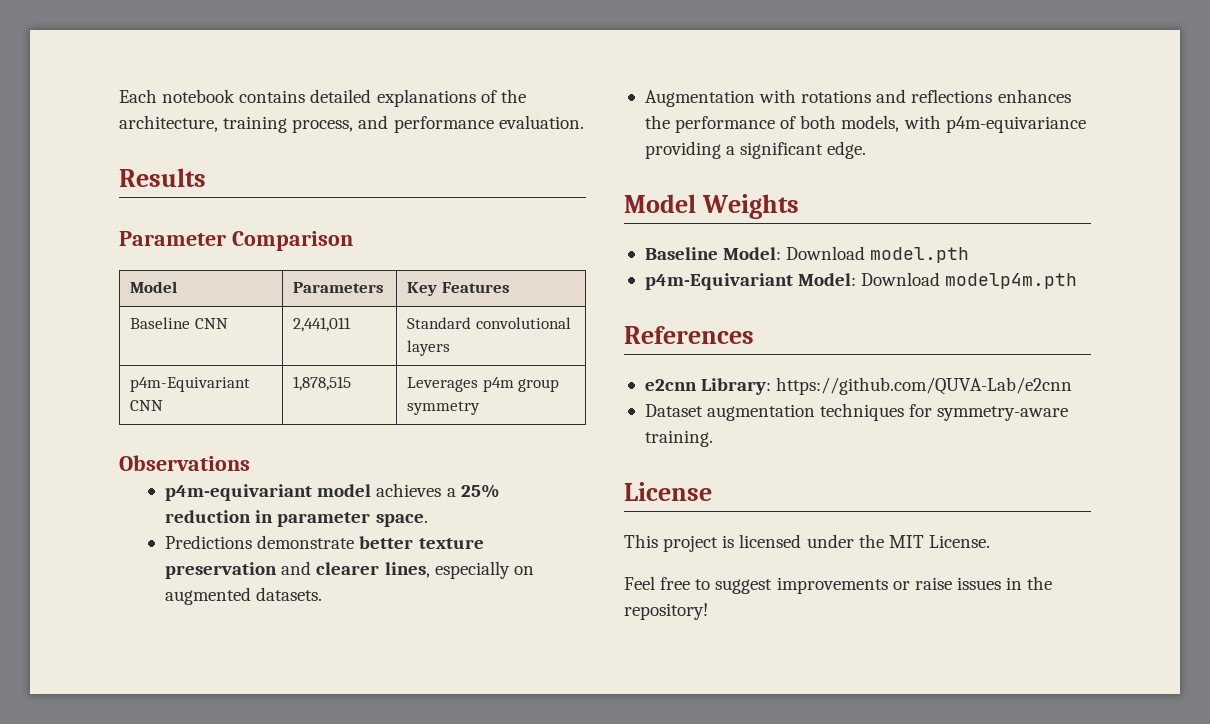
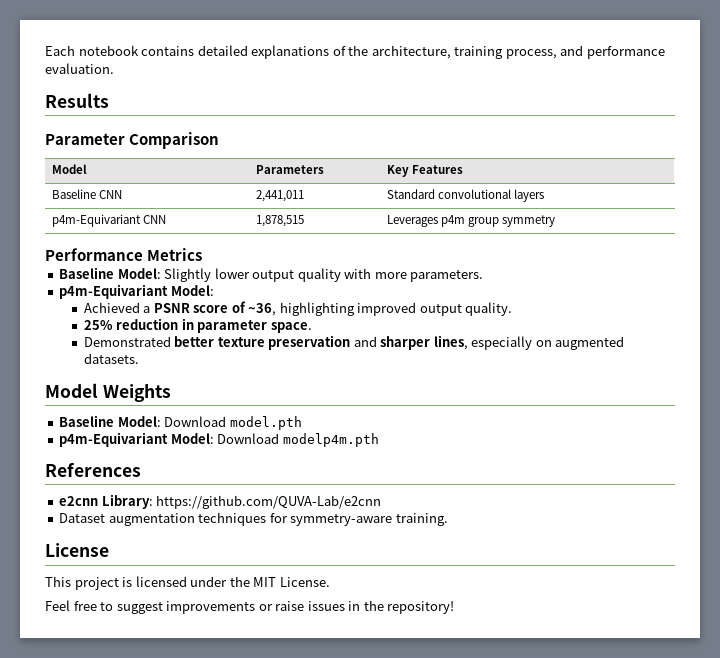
[119,455,250,471] [165,483,456,501] Observations // p4m-equivariant model achieves a -> [45,248,203,261] [59,267,484,282] [59,284,214,299] [83,301,513,316] Performance Metrics // Baseline Model: Slightly lower output quality with more parameters. // p4m-Equivariant Model: // Achieved a PSNR score of ~36, highlighting improved output quality. //
[165,535,355,549] Predictions demonstrate -> [83,336,171,347] Demonstrated
[316,562,380,575] clearer -> [380,336,431,350] sharper
[644,89,1071,107] [644,115,1086,133] [644,141,867,159] // Augmentation with rotations and reflections enhances the performance of both models, with p4m-equivariance providing a significant edge. -> (139, 358) none

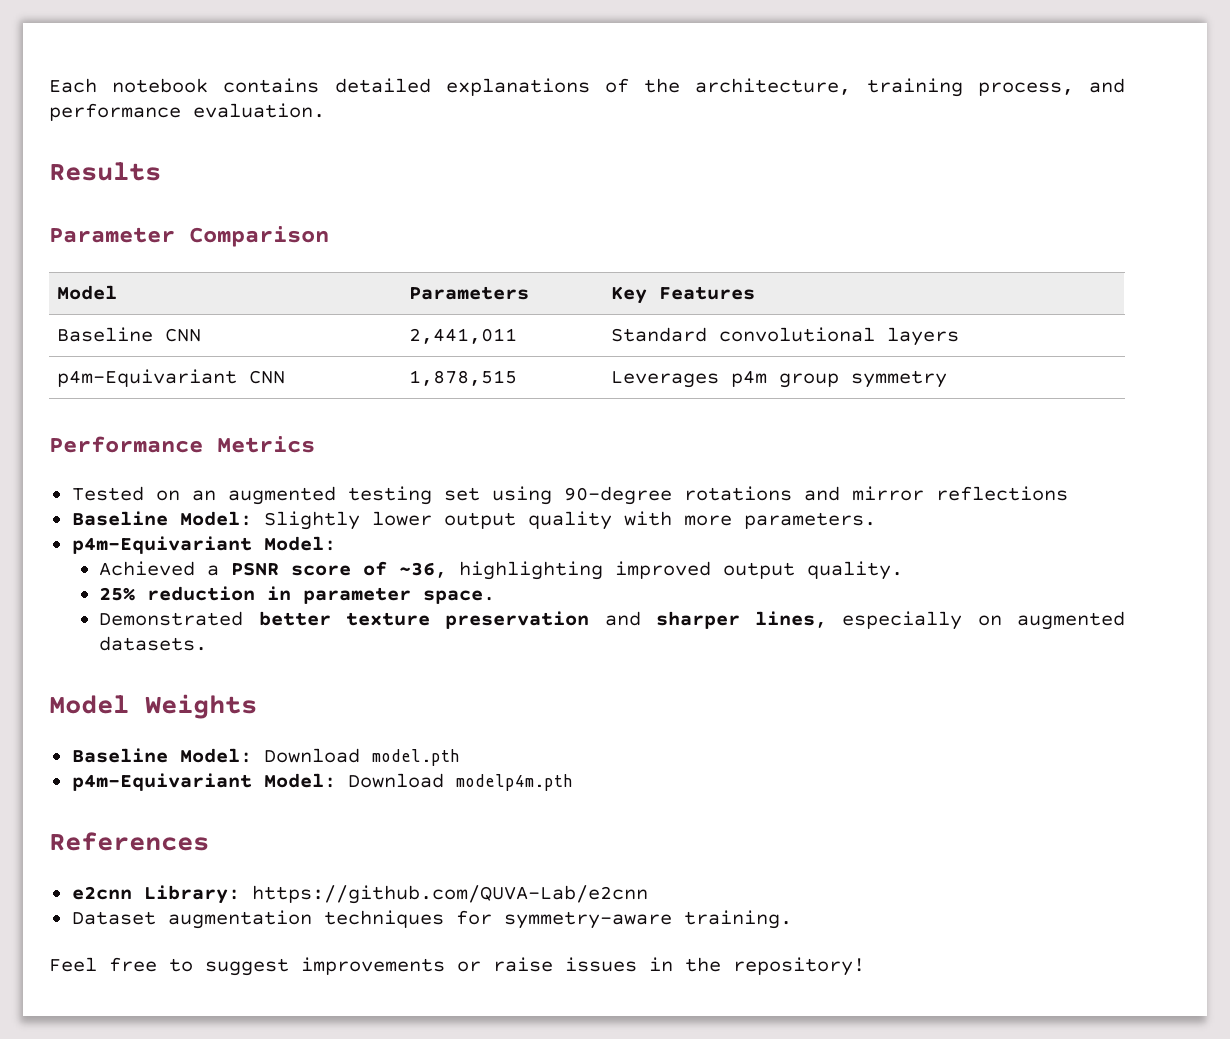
(203, 254) none -> [71,486,1068,505] // Tested on an augmented testing set using 90-degree rotations and mirror reflections
[45,543,109,557] [45,576,330,590] // License // This project is licensed under the MIT License. -> (792, 919) none

